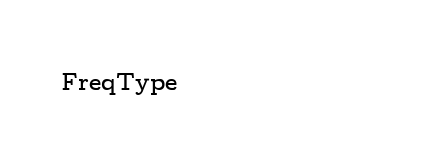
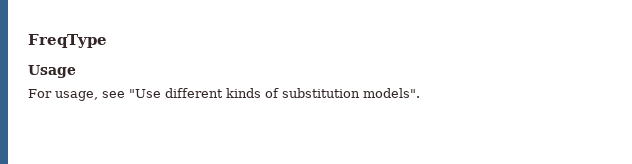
(177, 84) none -> [28,65,76,78] [28,88,420,101] // Usage // For usage, see "Use different kinds of substitution models".

